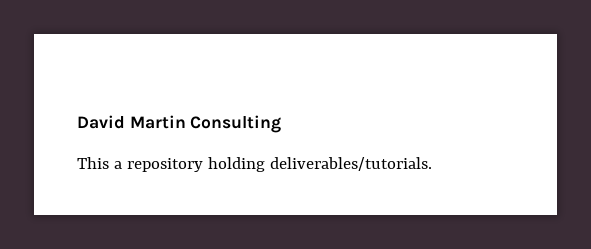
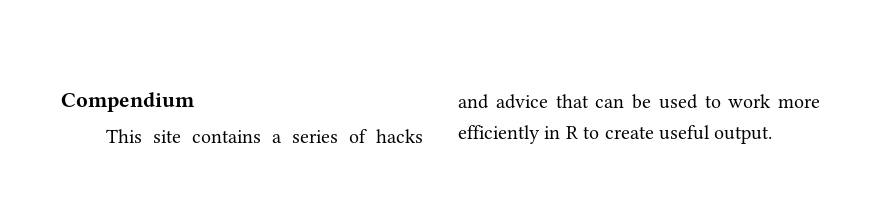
[77,115,282,133] [77,157,432,172] David Martin Consulting // This a repository holding deliverables/tutorials. -> [61,92,195,112] [106,129,424,143] [458,94,820,109] [458,125,773,144] Compendium // This site contains a series of hacks and advice that can be used to work more efficiently in R to create useful output.

